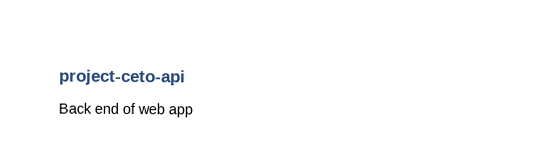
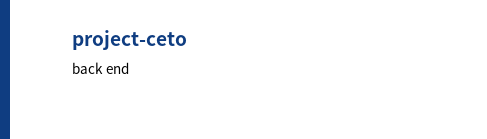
[58,69,186,86] [58,102,193,118] project-ceto-api // Back end of web app -> [72,30,187,50] [72,62,129,74] project-ceto // back end

